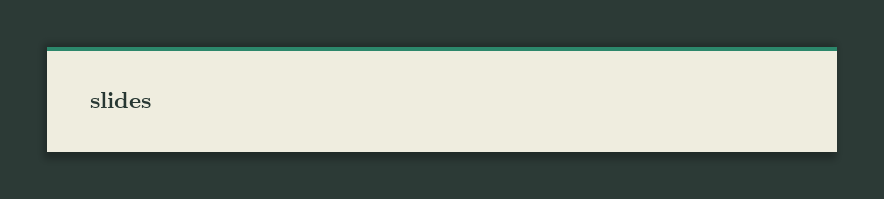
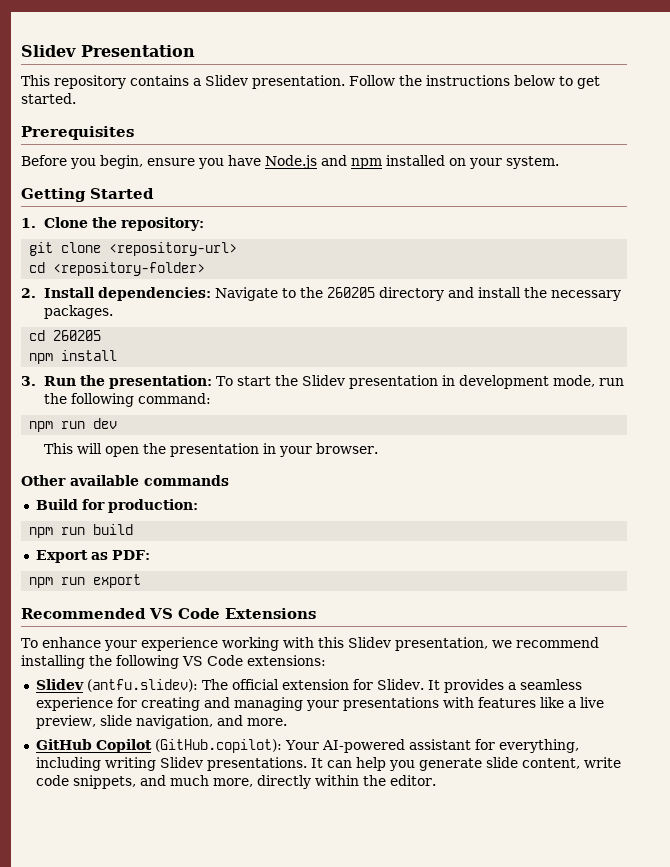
[90,92,151,108] slides -> [21,45,195,57] [21,75,600,89] [21,93,76,104] [21,126,134,140] [21,155,559,169] [21,188,154,202] [21,217,204,231] [29,242,238,256] [29,262,206,276] [21,287,621,301] [43,305,113,319] [29,330,102,341] [29,350,118,364] [21,375,624,389] [43,393,211,407] [29,418,118,432] [43,443,378,457] [21,475,229,486] [35,499,198,513] [29,524,134,538] [35,550,150,563] [29,574,142,588] [21,608,316,619] [21,637,599,651] [21,655,326,669] [35,679,582,693] [35,697,604,711] [35,715,287,729] [35,739,579,753] [35,757,621,771] [35,775,436,789] Slidev Presentation // This repository contains a Slidev presentation. Follow the instructions below to get started. // Prerequisites // Before you begin, ensure you have Node.js and npm installed on your system. // Getting Started // 1. Clone the repository: // git clone <repository-url> // cd <repository-folder> // 2. Install dependencies: Navigate to the 260205 directory and install the necessary packages. // cd 260205 // npm install // 3. Run the presentation: To start the Slidev presentation in development mode, run the following command: // npm run dev // This will open the presentation in your browser. // Other available commands // Build for production: // npm run build // Export as PDF: // npm run export // Recommended VS Code Extensions // To enhance your experience working with this Slidev presentation, we recommend installing the following VS Code extensions: // Slidev (antfu.slidev): The official extension for Slidev. It provides a seamless experience for creating and managing your presentations with features like a live preview, slide navigation, and more. // GitHub Copilot (GitHub.copilot): Your AI-powered assistant for everything, including writing Slidev presentations. It can help you generate slide content, write code snippets, and much more, directly within the editor.

